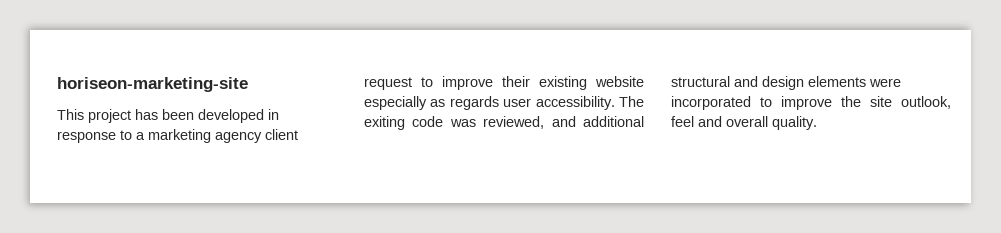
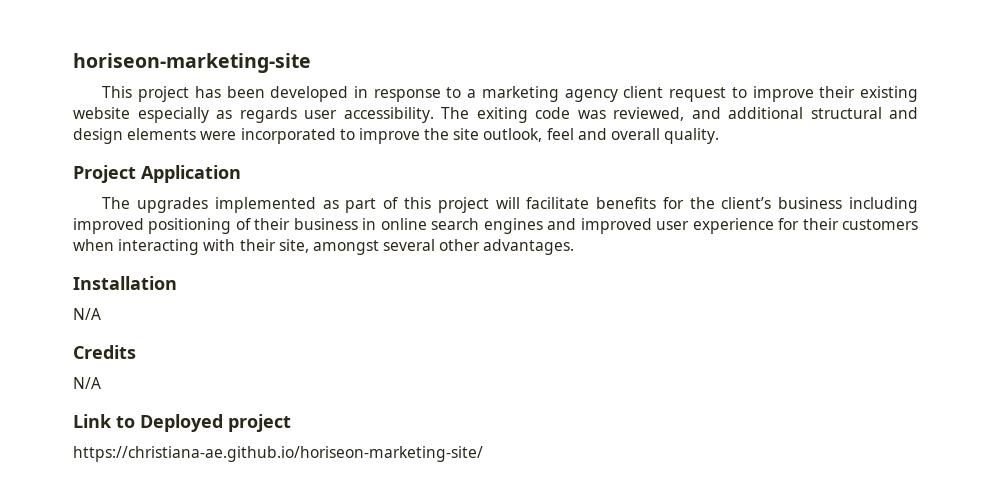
(817, 123) none -> [73,165,241,183] [102,197,918,213] [73,218,918,234] [73,239,575,255] [73,276,177,290] [73,308,101,320] [73,345,136,359] [73,377,101,389] [73,414,291,432] [73,446,483,462] // Project Application // The upgrades implemented as part of this project will facilitate benefits for the client’s business including improved positioning of their business in online search engines and improved user experience for their customers when interacting with their site, amongst several other advantages. // Installation // N/A // Credits // N/A // Link to Deployed project // https://christiana-ae.github.io/horiseon-marketing-site/

